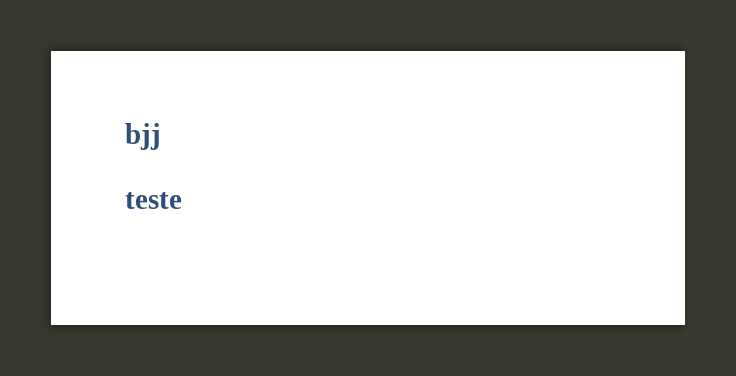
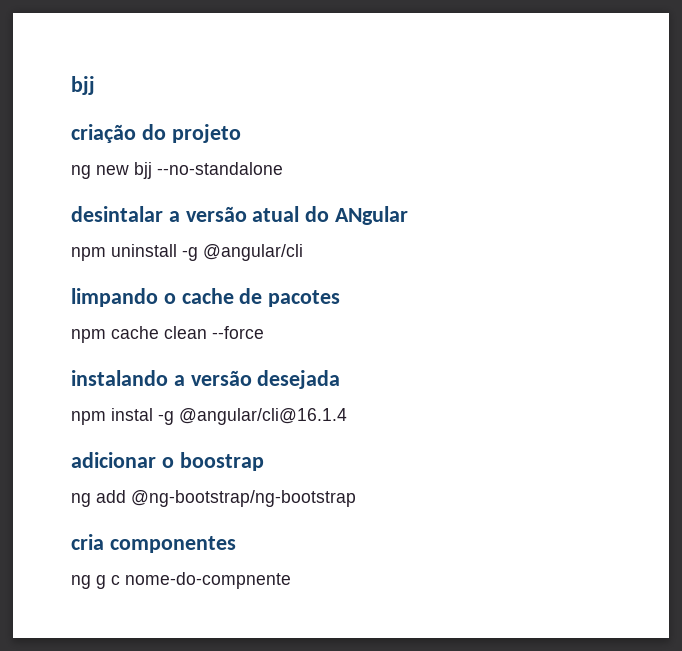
[125,192,182,209] teste -> [71,124,241,143] [71,162,283,179] [71,206,409,225] [71,244,303,261] [71,288,341,307] [71,326,264,343] [71,370,341,389] [71,408,347,425] [71,452,264,471] [71,490,356,507] [71,534,236,553] [71,572,291,589] criação do projeto // ng new bjj --no-standalone // desintalar a versão atual do ANgular // npm uninstall -g @angular/cli // limpando o cache de pacotes // npm cache clean --force // instalando a versão desejada // npm instal -g @angular/cli@16.1.4 // adicionar o boostrap // ng add @ng-bootstrap/ng-bootstrap // cria componentes // ng g c nome-do-compnente

